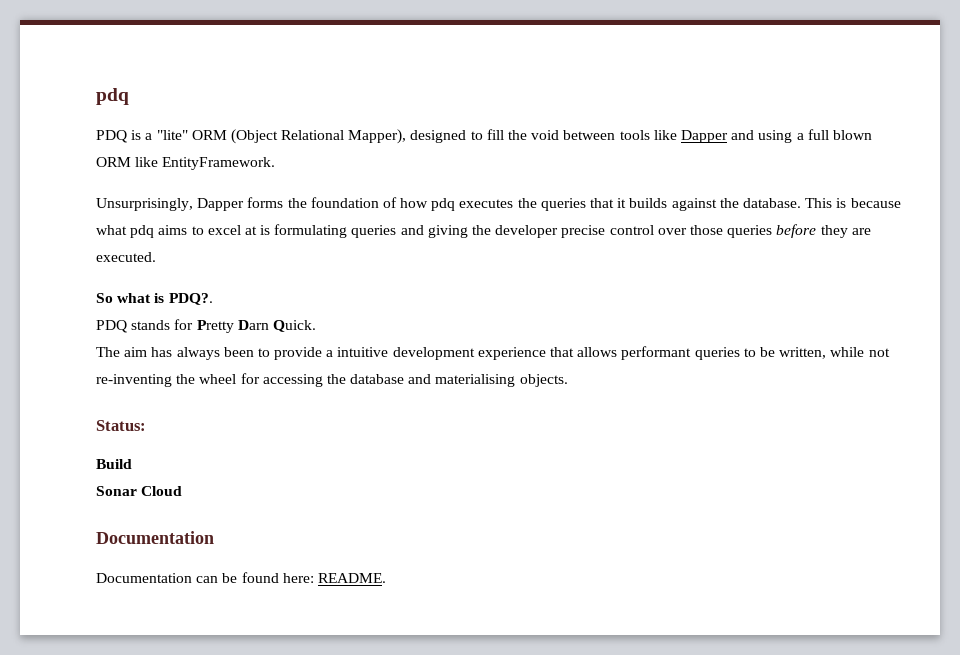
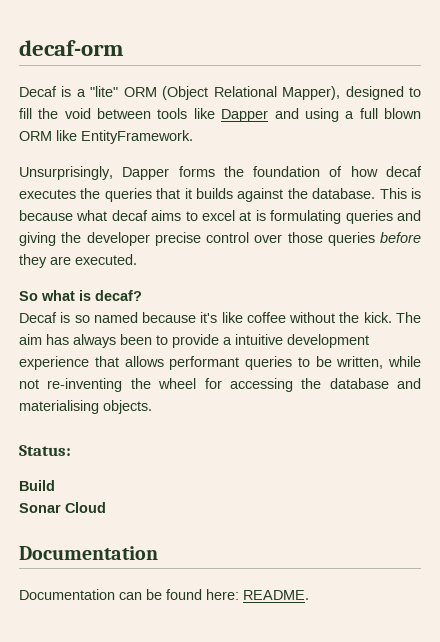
[96,88,129,105] [96,130,127,143] pdq // PDQ -> [19,40,124,56] [19,86,57,97] decaf-orm // Decaf
[431,198,456,211] pdq -> [385,166,422,177] decaf
[130,225,155,238] pdq -> [111,210,148,221] decaf
[168,293,213,305] [96,319,316,333] PDQ?. // PDQ stands for Pretty Darn Quick. // -> [95,290,142,301] [19,312,392,323] decaf? // Decaf is so named because it's like coffee without the kick.

